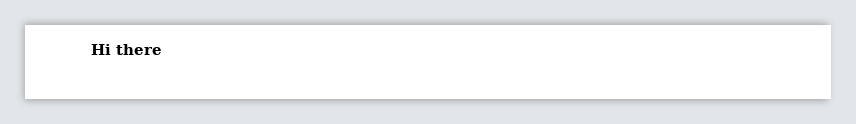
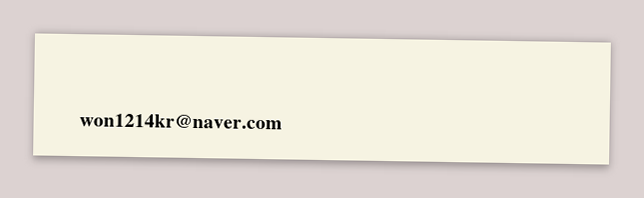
[91,44,162,55] Hi there -> [79,113,282,130] won1214kr@naver.com

